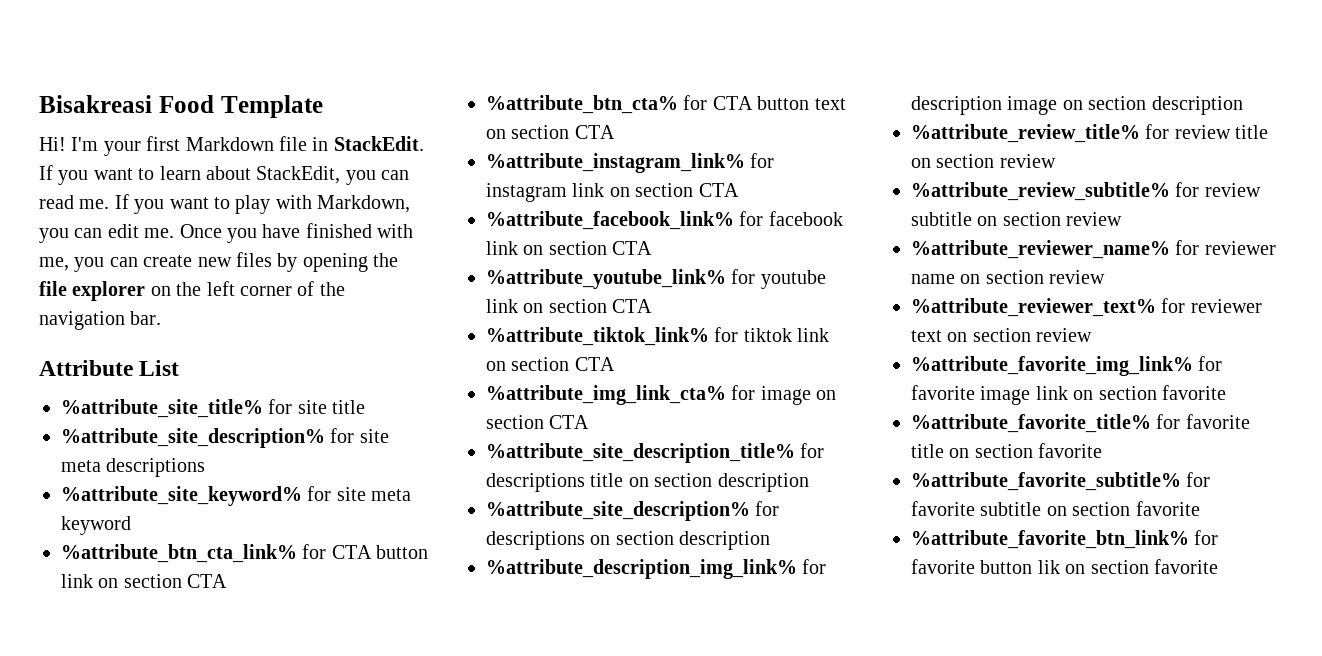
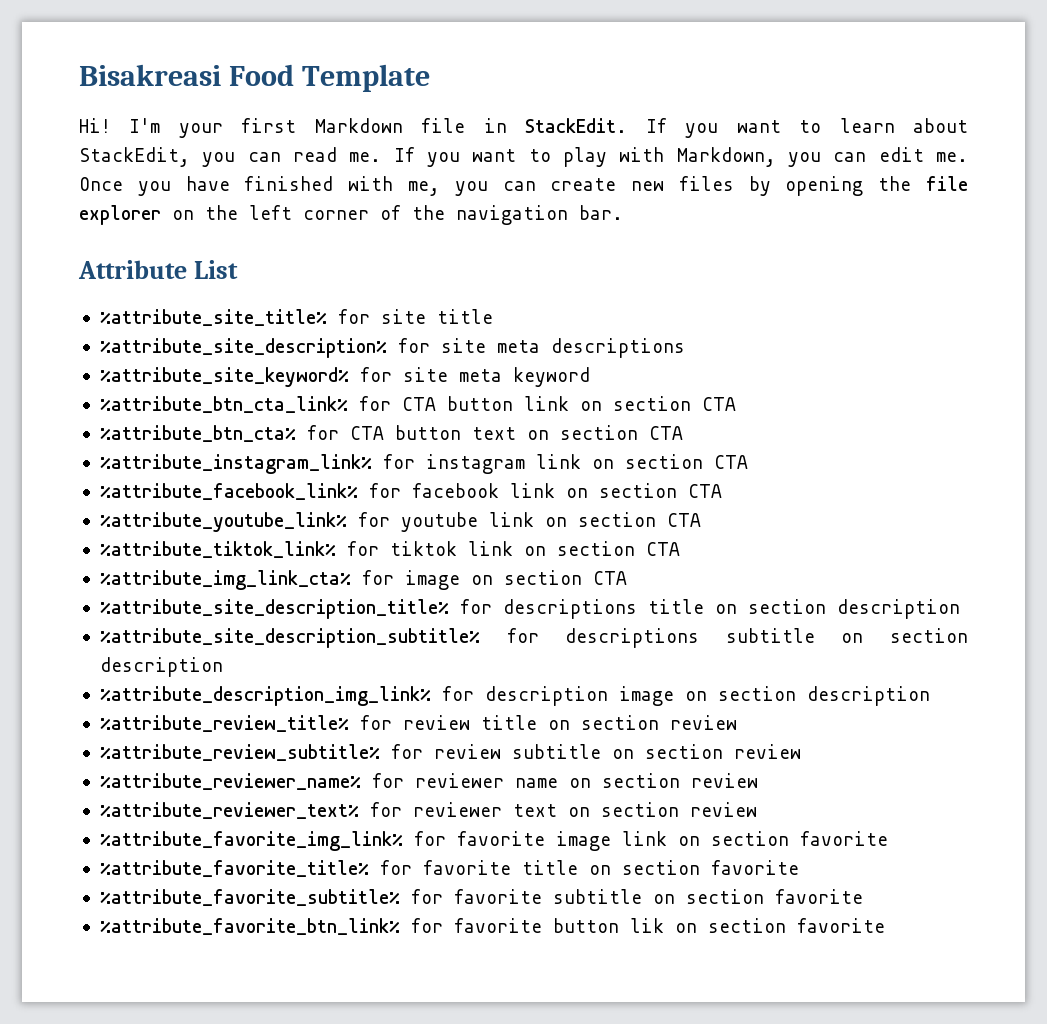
[486,501,780,521] [486,531,585,550] %attribute_site_description% for descriptions -> [99,628,815,648] %attribute_site_description_subtitle% for descriptions subtitle

